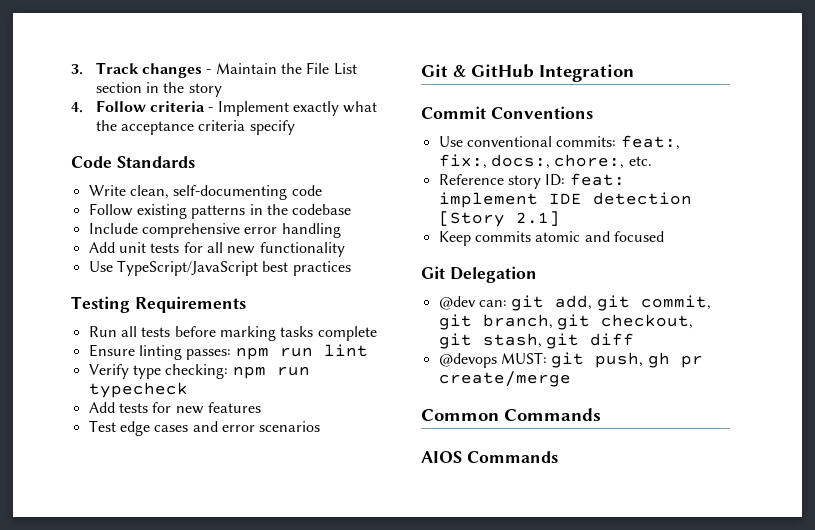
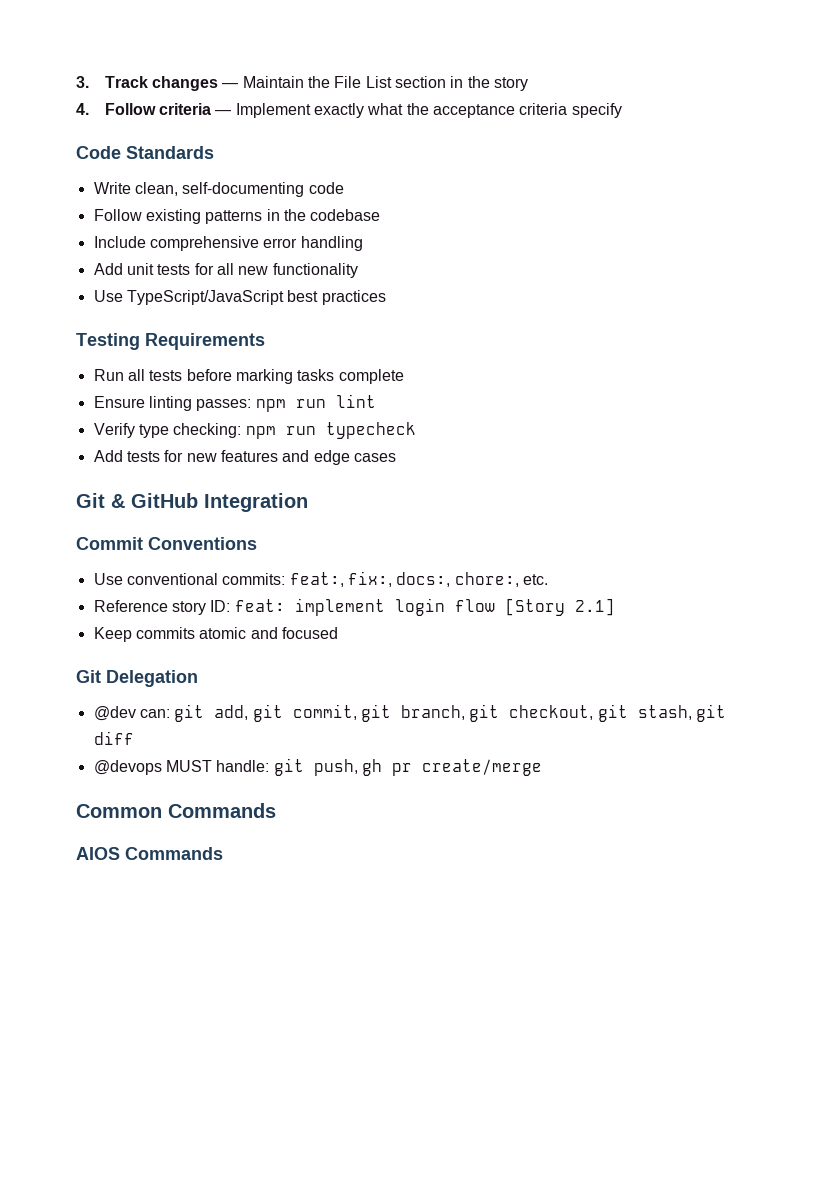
[206,69,212,74] - -> [222,83,239,88] —
[208,107,214,112] - -> [215,110,232,115] —
[88,420,116,432] // Test -> [282,450,310,462] and
[192,421,321,432] and error scenarios -> (396, 457) none
[548,192,692,205] IDE detection -> [394,598,495,616] login flow
[500,352,547,364] MUST: -> [165,760,270,772] MUST handle:

